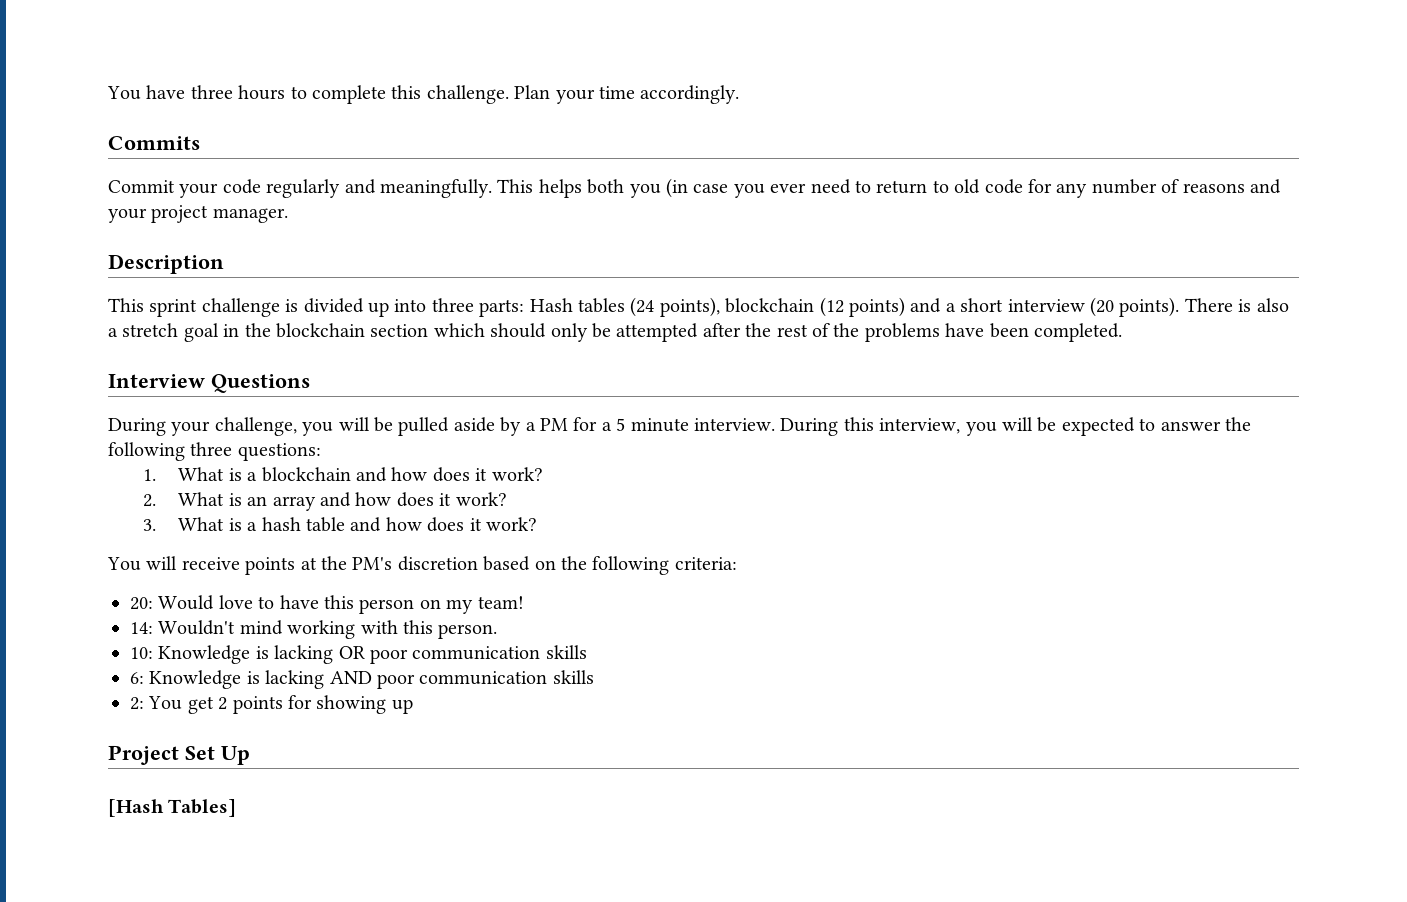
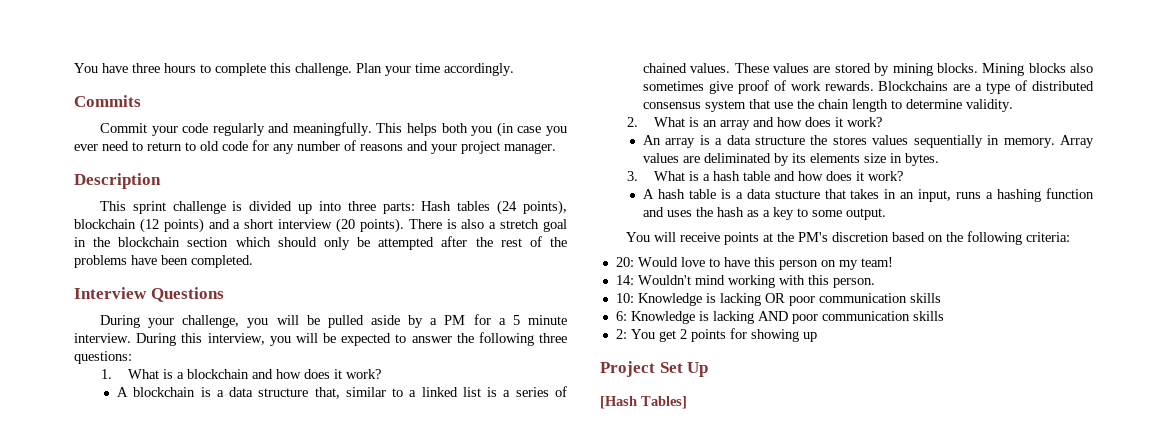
(543, 474) none -> [116,386,567,399] [642,63,1093,76] [642,80,1094,94] [642,99,1013,112] // A blockchain is a data structure that, similar to a linked list is a series of chained values. These values are stored by mining blocks. Mining blocks also sometimes give proof of work rewards. Blockchains are a type of distributed consensus system that use the chain length to determine validity.
(507, 499) none -> [642,135,1094,148] [642,153,939,166] // An array is a data structure the stores values sequentially in memory. Array values are deliminated by its elements size in bytes.
(537, 524) none -> [642,188,1094,202] [642,207,886,220] // A hash table is a data stucture that takes in an input, runs a hashing function and uses the hash as a key to some output.

